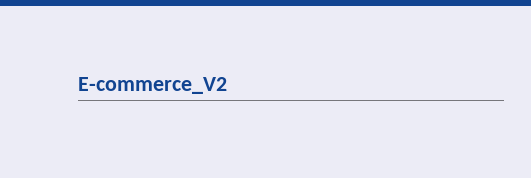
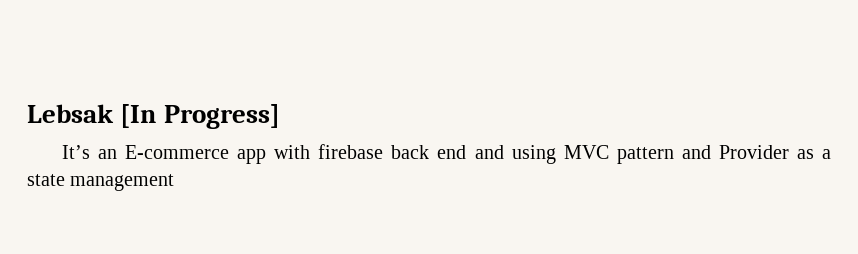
[78,77,227,94] E-commerce_V2 -> [27,104,280,129] [61,144,831,164] [27,174,175,191] Lebsak [In Progress] // It’s an E-commerce app with firebase back end and using MVC pattern and Provider as a state management

